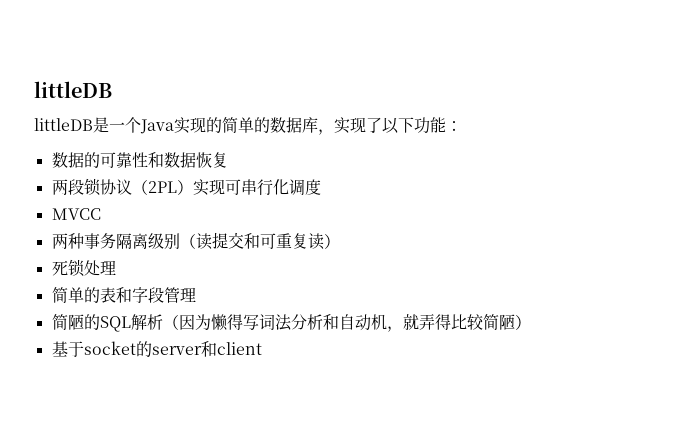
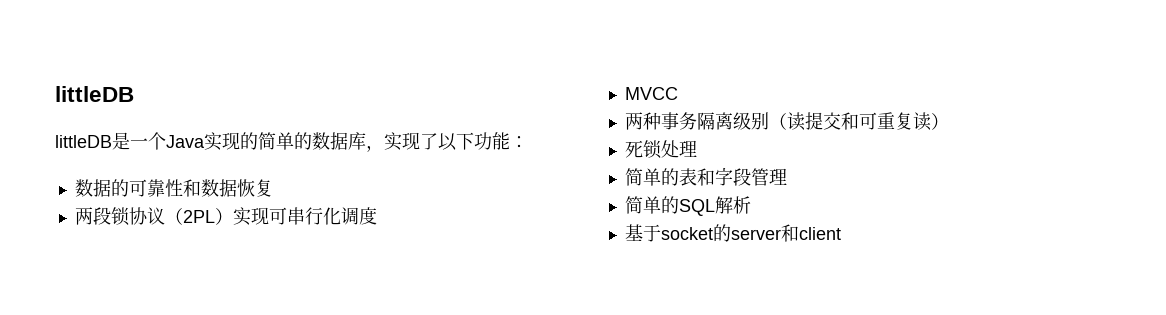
[67,314,84,330] 陋 -> [642,196,661,214] 单
[162,314,531,332] （因为懒得写词法分析和自动机，就弄得比较简陋） -> (751, 205) none

